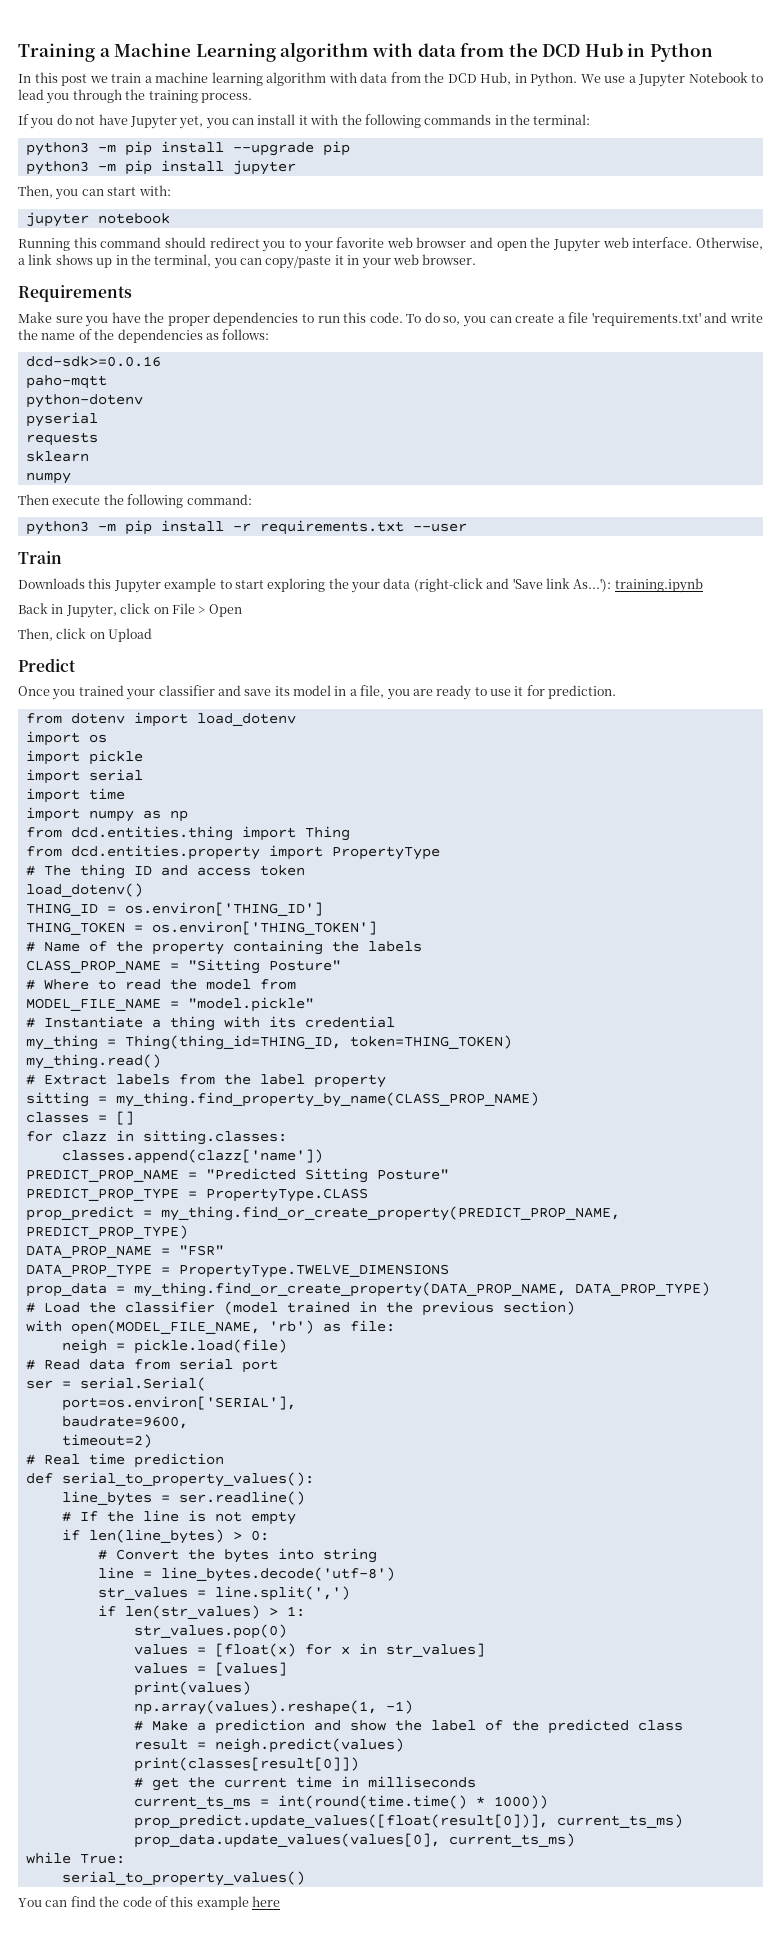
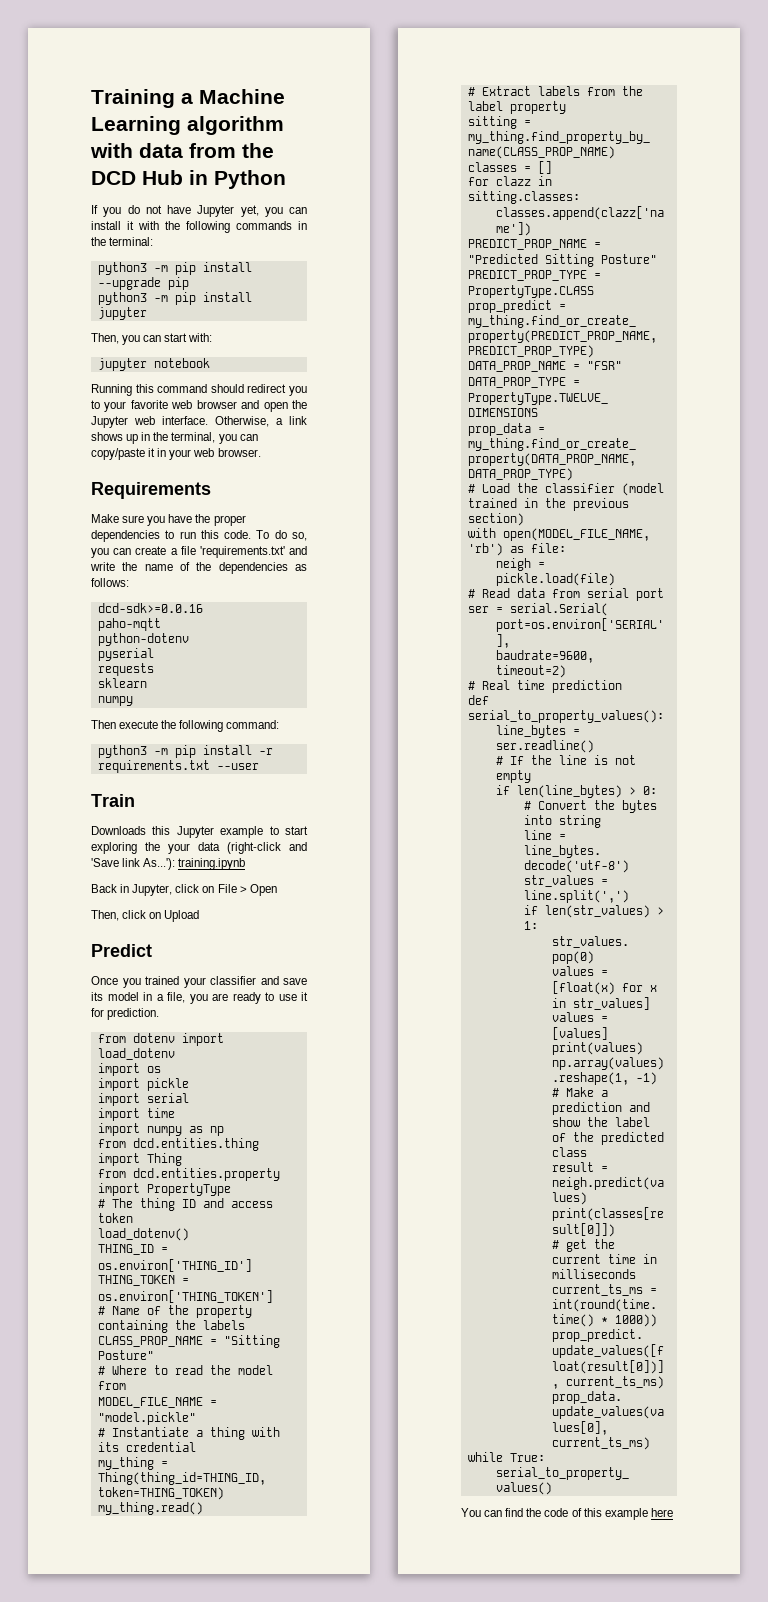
[18,72,763,87] [18,89,252,104] // In this post we train a machine learning algorithm with data from the DCD Hub, in Python. We use a Jupyter Notebook to lead you through the training process. -> (286, 179) none

